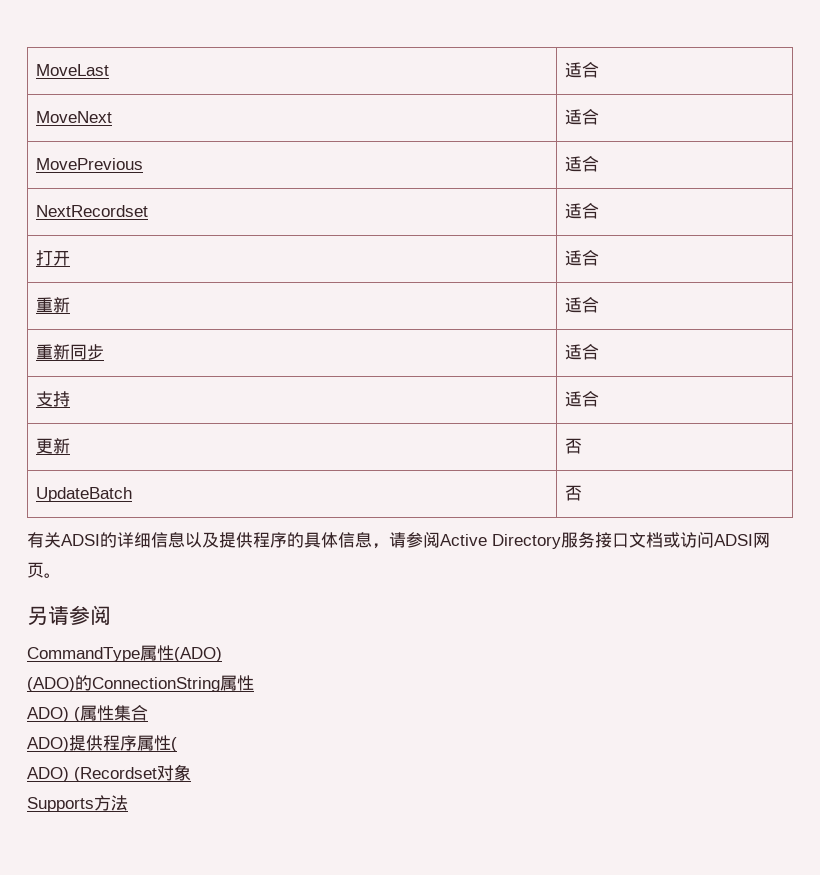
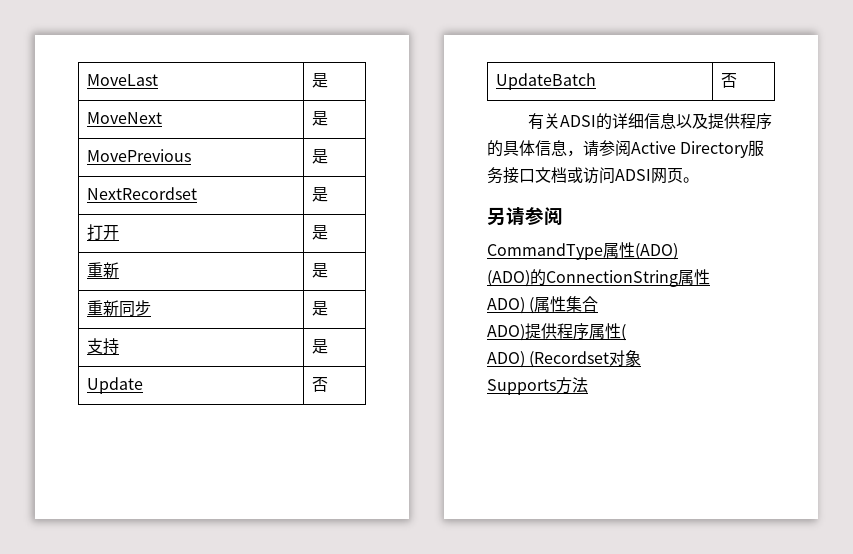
[564,62,599,78] 适合 -> [312,73,329,88] 是
[564,109,599,125] 适合 -> [312,111,329,126] 是
[564,156,599,172] 适合 -> [312,149,329,164] 是
[564,203,599,219] 适合 -> [312,187,329,202] 是
[564,250,599,266] 适合 -> [312,225,329,240] 是
[564,297,599,313] 适合 -> [312,263,329,278] 是
[564,344,599,360] 适合 -> [312,301,329,316] 是
[564,391,599,407] [35,438,70,454] 适合 // 更新 -> [312,339,329,354] [87,377,144,394] 是 // Update

